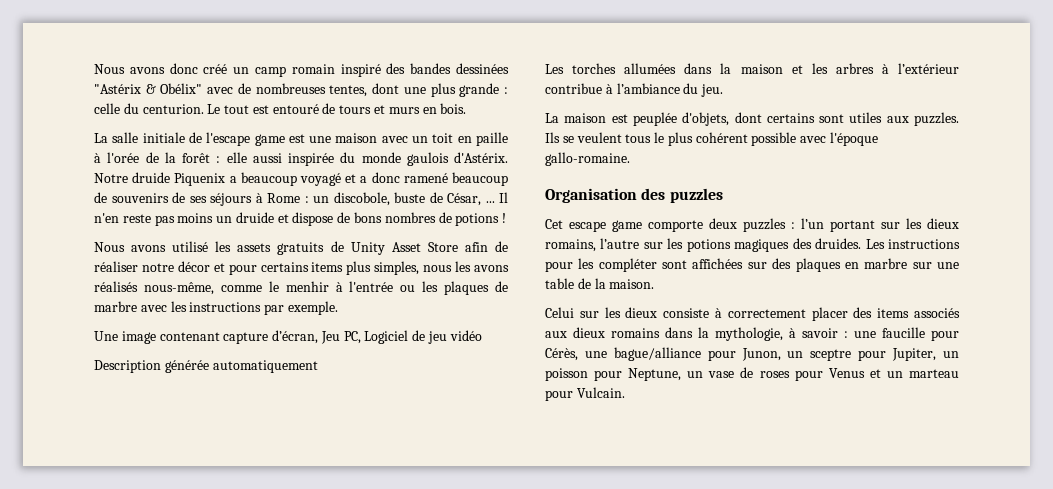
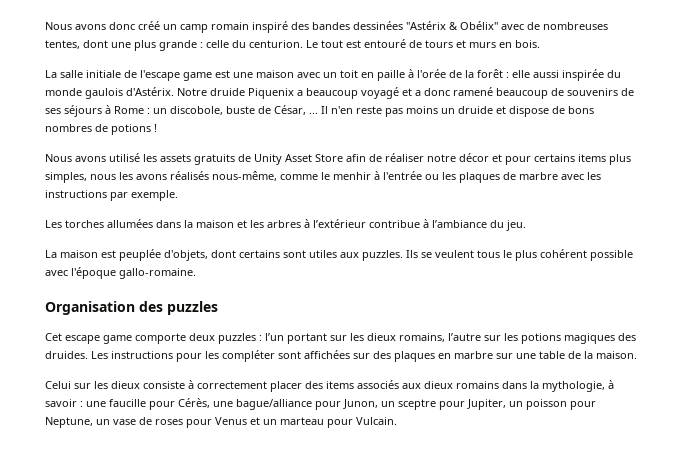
[94,330,482,344] [94,360,318,373] // Une image contenant capture d’écran, Jeu PC, Logiciel de jeu vidéo // Description générée automatiquement -> (178, 195) none

